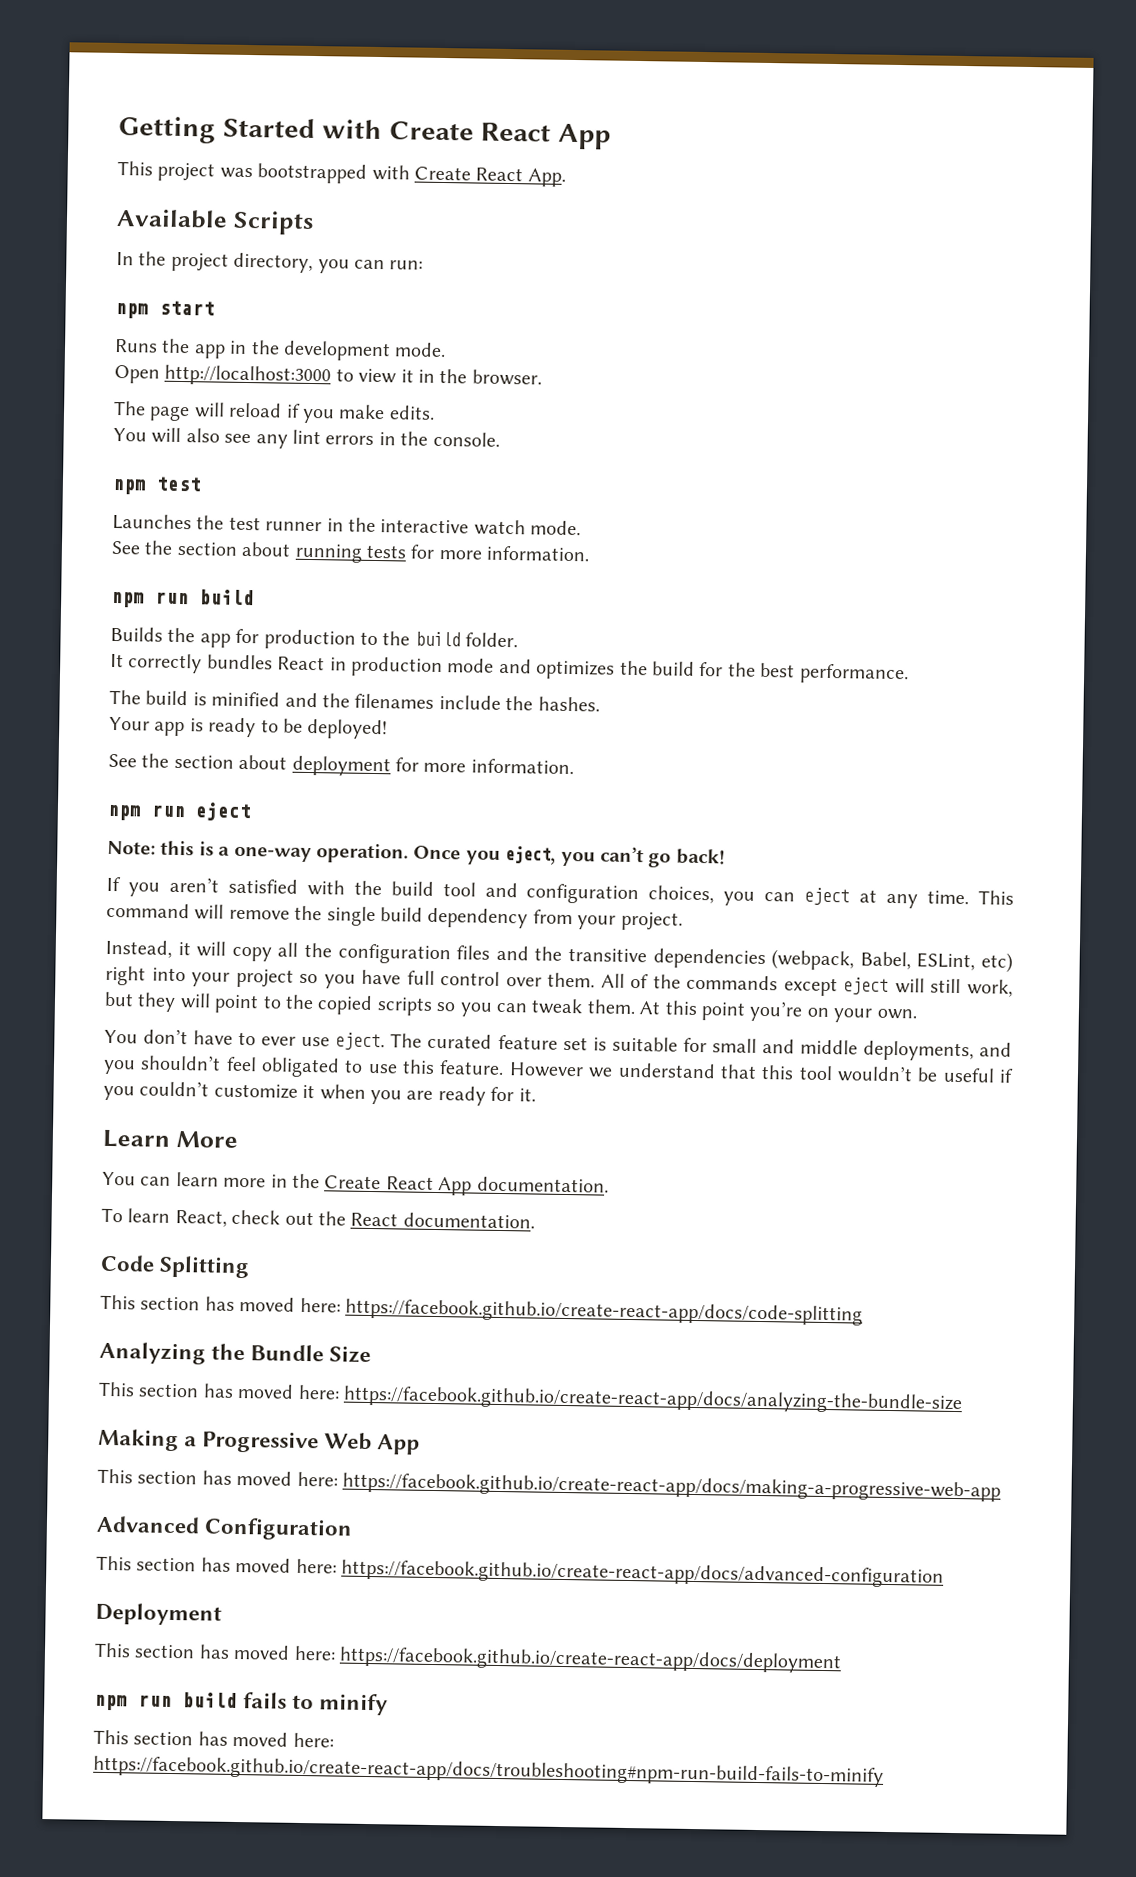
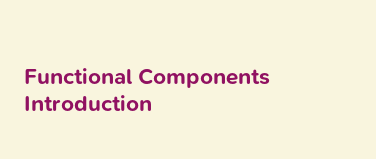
[118,116,611,150] [117,160,566,187] [116,208,314,235] [116,251,424,274] [115,300,215,319] [114,338,447,362] [114,364,542,387] [113,400,435,424] [113,427,500,449] [112,476,202,495] [112,513,582,536] [111,540,591,563] [111,589,255,608] [110,626,519,650] [110,653,909,685] [109,689,600,712] [109,716,389,740] [108,753,574,777] [107,802,252,822] [107,840,725,868] [106,876,1015,909] [106,902,683,931] [105,939,1014,973] [105,965,1013,997] [104,991,917,1023] [104,1028,1012,1062] [103,1054,1015,1083] [103,1080,536,1106] [102,1129,238,1148] [102,1171,609,1196] [101,1207,535,1229] [100,1254,251,1279] [100,1294,863,1326] [99,1341,372,1365] [98,1381,963,1415] [98,1428,421,1455] [97,1468,1001,1502] [96,1515,354,1541] [96,1555,944,1588] [95,1602,222,1626] [94,1642,842,1674] [94,1692,389,1716] [93,1729,334,1748] [93,1755,884,1787] Getting Started with Create React App // This project was bootstrapped with Create React App. // Available Scripts // In the project directory, you can run: // npm start // Runs the app in the development mode. // Open http://localhost:3000 to view it in the browser. // The page will reload if you make edits. // You will also see any lint errors in the console. // npm test // Launches the test runner in the interactive watch mode. // See the section about running tests for more information. // npm run build // Builds the app for production to the build folder. // It correctly bundles React in production mode and optimizes the build for the best performance. // The build is minified and the filenames include the hashes. // Your app is ready to be deployed! // See the section about deployment for more information. // npm run eject // Note: this is a one-way operation. Once you eject, you can’t go back! // If you aren’t satisfied with the build tool and configuration choices, you can eject at any time. This command will remove the single build dependency from your project. // Instead, it will copy all the configuration files and the transitive dependencies (webpack, Babel, ESLint, etc) right into your project so you have full control over them. All of the commands except eject will still work, but they will point to the copied scripts so you can tweak them. At this point you’re on your own. // You don’t have to ever use eject. The curated feature set is suitable for small and middle deployments, and you shouldn’t feel obligated to use this feature. However we understand that this tool wouldn’t be useful if you couldn’t customize it when you are ready for it. // Learn More // You can learn more in the Create React App documentation. // To learn React, check out the React documentation. // Code Splitting // This section has moved here: https://facebook.github.io/create-react-app/docs/code-splitting // Analyzing the Bundle Size // This section has moved here: https://facebook.github.io/create-react-app/docs/analyzing-the-bundle-size // Making a Progressive Web App // This section has moved here: https://facebook.github.io/create-react-app/docs/making-a-progressive-web-app // Advanced Configuration // This section has moved here: https://facebook.github.io/create-react-app/docs/advanced-configuration // Deployment // This section has moved here: https://facebook.github.io/create-react-app/docs/deployment // npm run build fails to minify // This section has moved here: https://facebook.github.io/create-react-app/docs/troubleshooting#npm-run-build-fails-to-minify -> [24,68,271,88] [24,95,152,111] Functional Components Introduction

